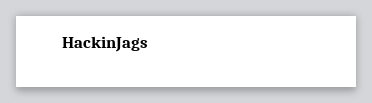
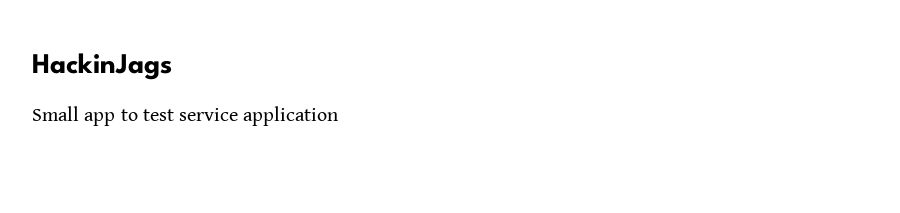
(148, 44) none -> [32,106,339,126] // Small app to test service application

